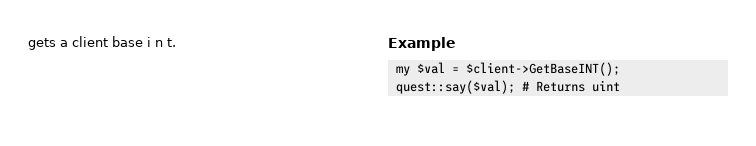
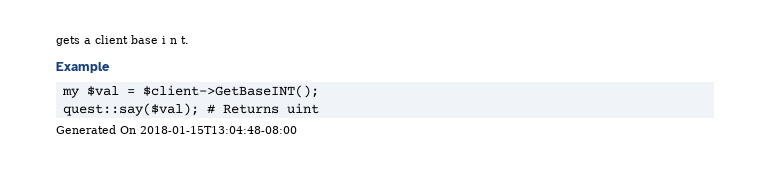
(620, 86) none -> [56,125,297,134] // Generated On 2018-01-15T13:04:48-08:00

